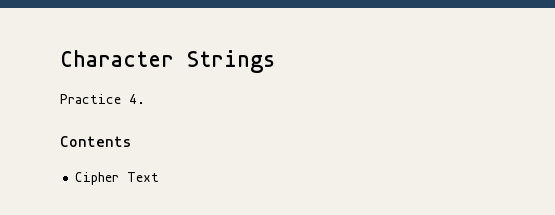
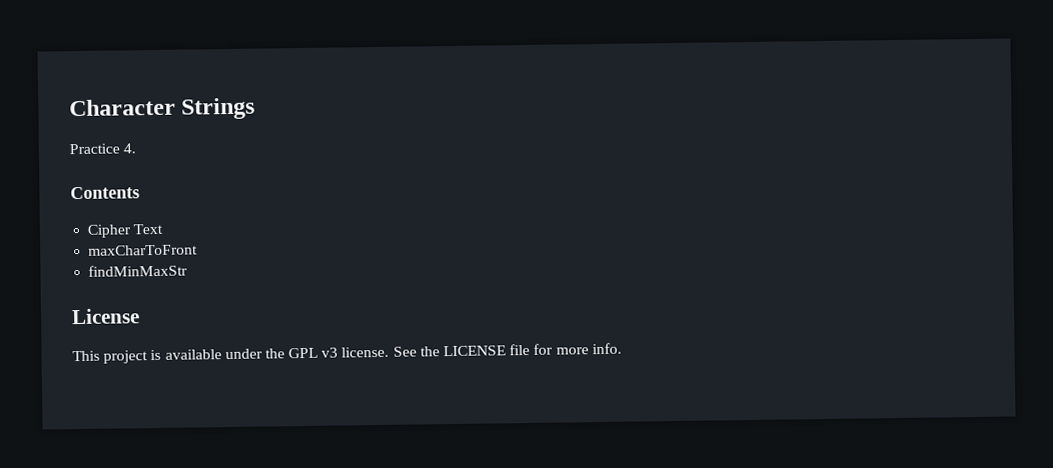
(160, 177) none -> [88,244,199,256] [88,264,189,277] [71,308,140,325] [72,342,622,364] // maxCharToFront // findMinMaxStr // License // This project is available under the GPL v3 license. See the LICENSE file for more info.

